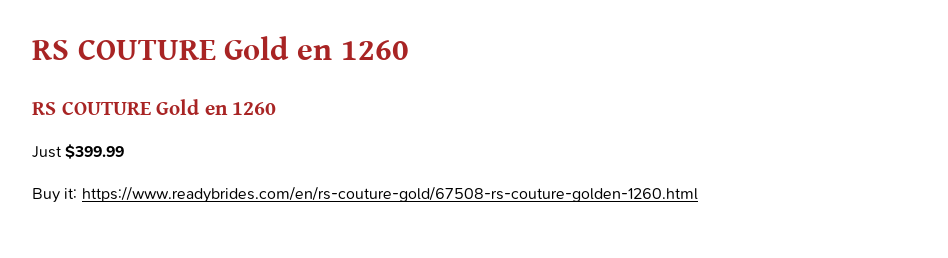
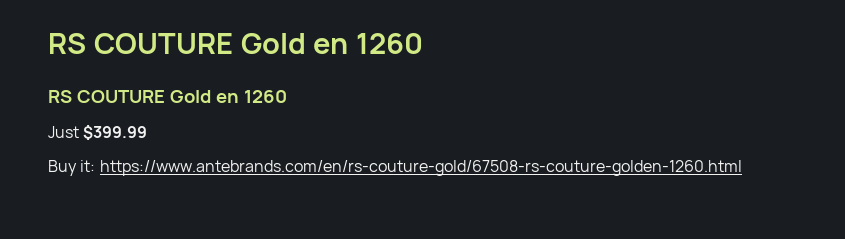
[81,186,698,203] https://www.readybrides.com/en/rs-couture-gold/67508-rs-couture-golden-1260.html -> [99,160,742,176] https://www.antebrands.com/en/rs-couture-gold/67508-rs-couture-golden-1260.html

